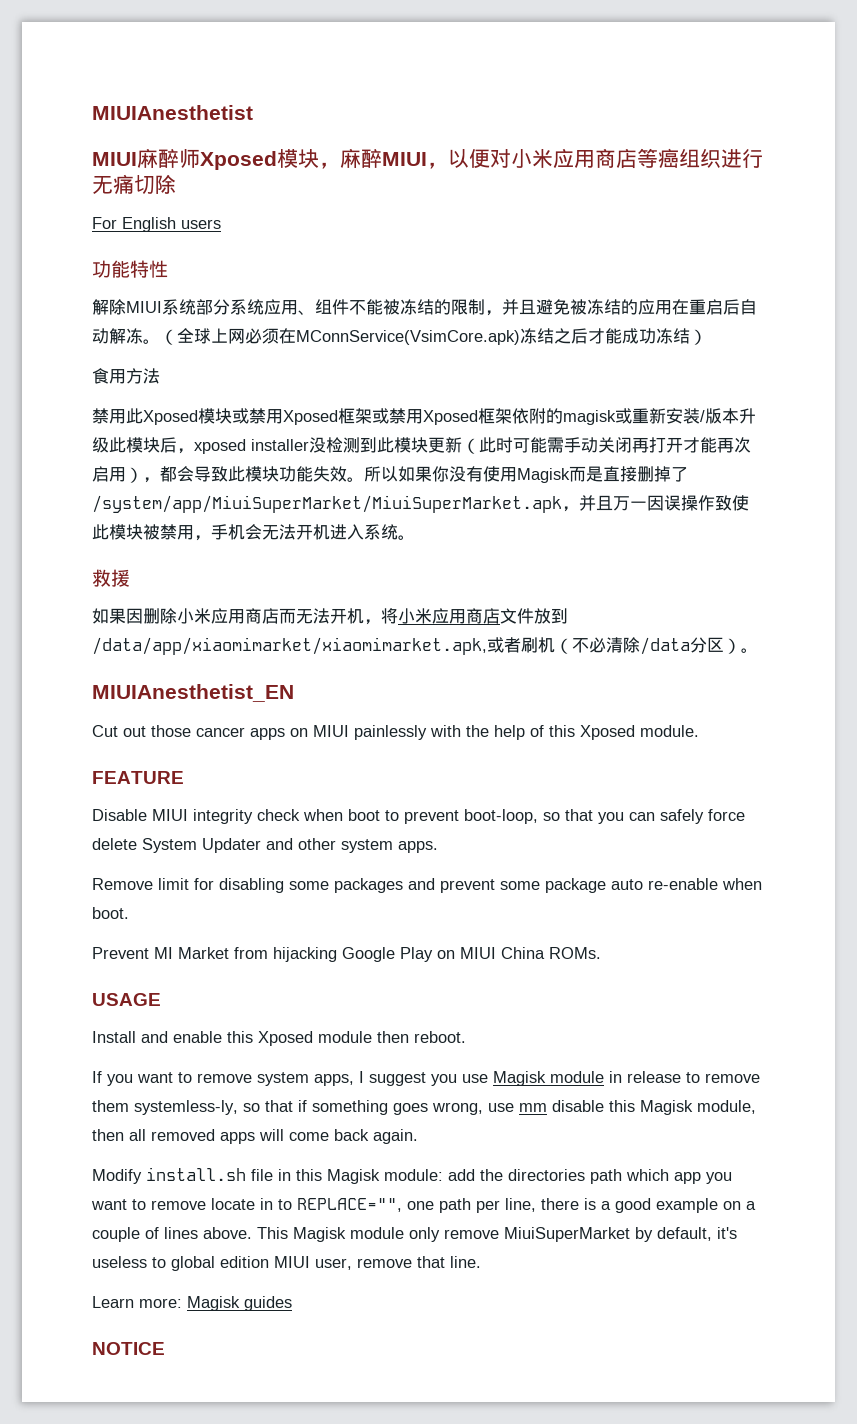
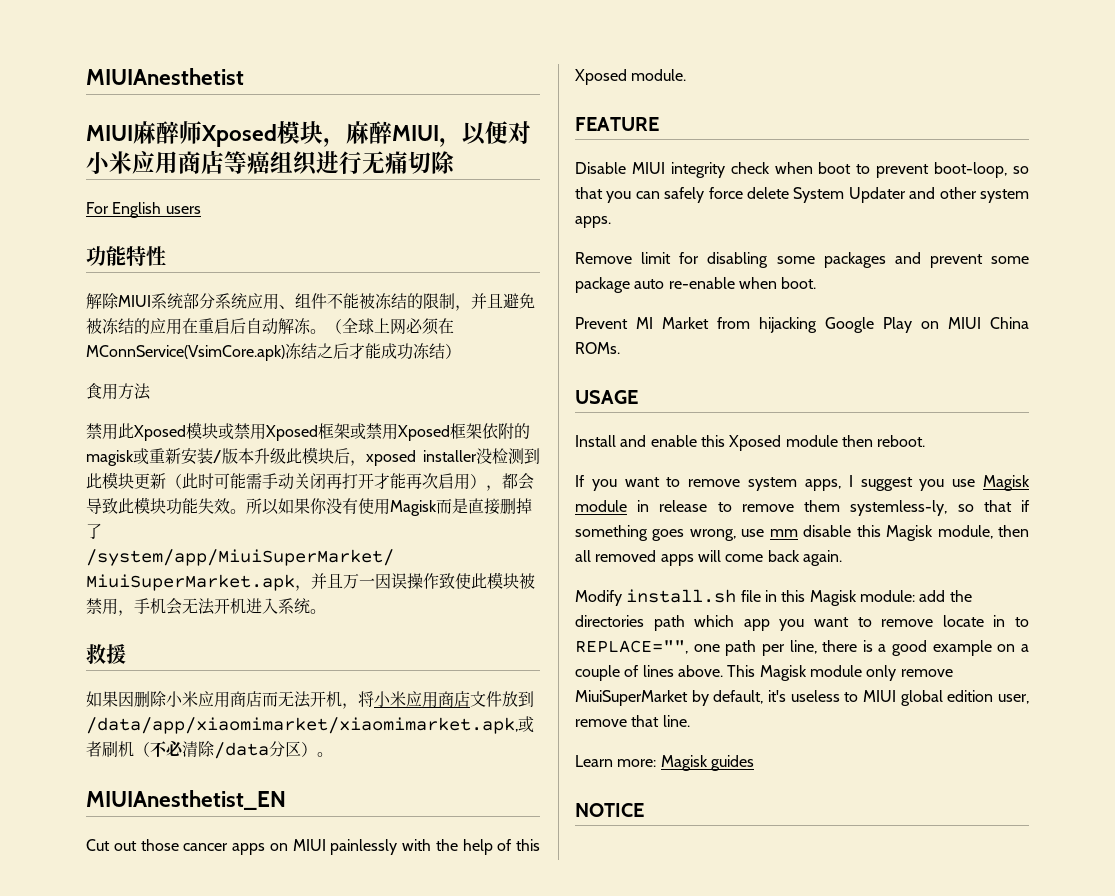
(166, 1262) none -> [863,690,896,702] MIUI
[274,1256,310,1268] MIUI -> (994, 696) none

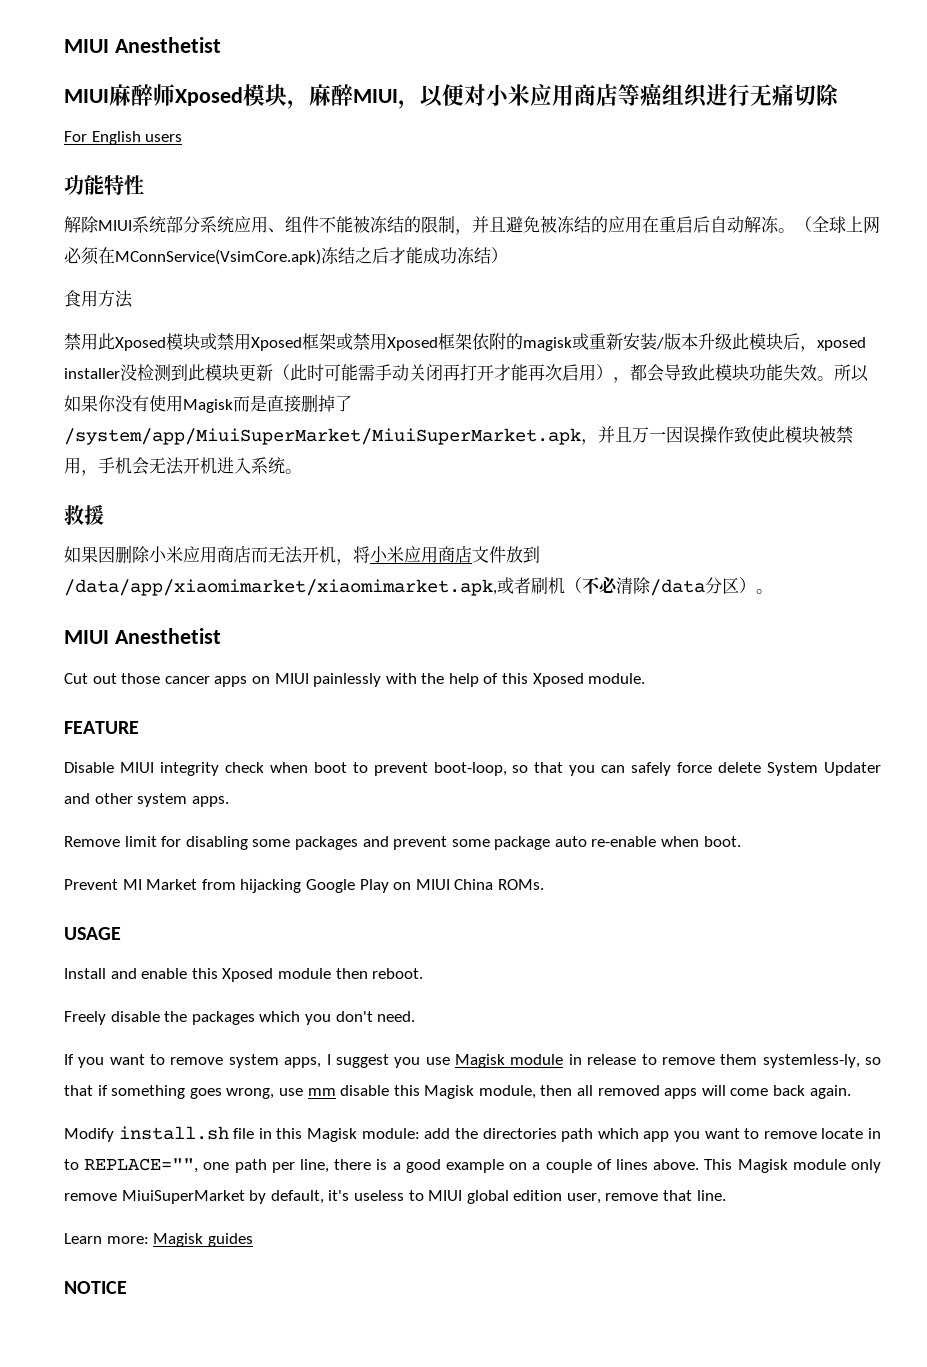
[86,68,244,85] MIUIAnesthetist -> [64,37,221,53] MIUI Anesthetist
[86,790,286,810] MIUIAnesthetist_EN -> [64,628,221,644] MIUI Anesthetist
(926, 441) none -> [64,1011,416,1025] // Freely disable the packages which you don't need.

